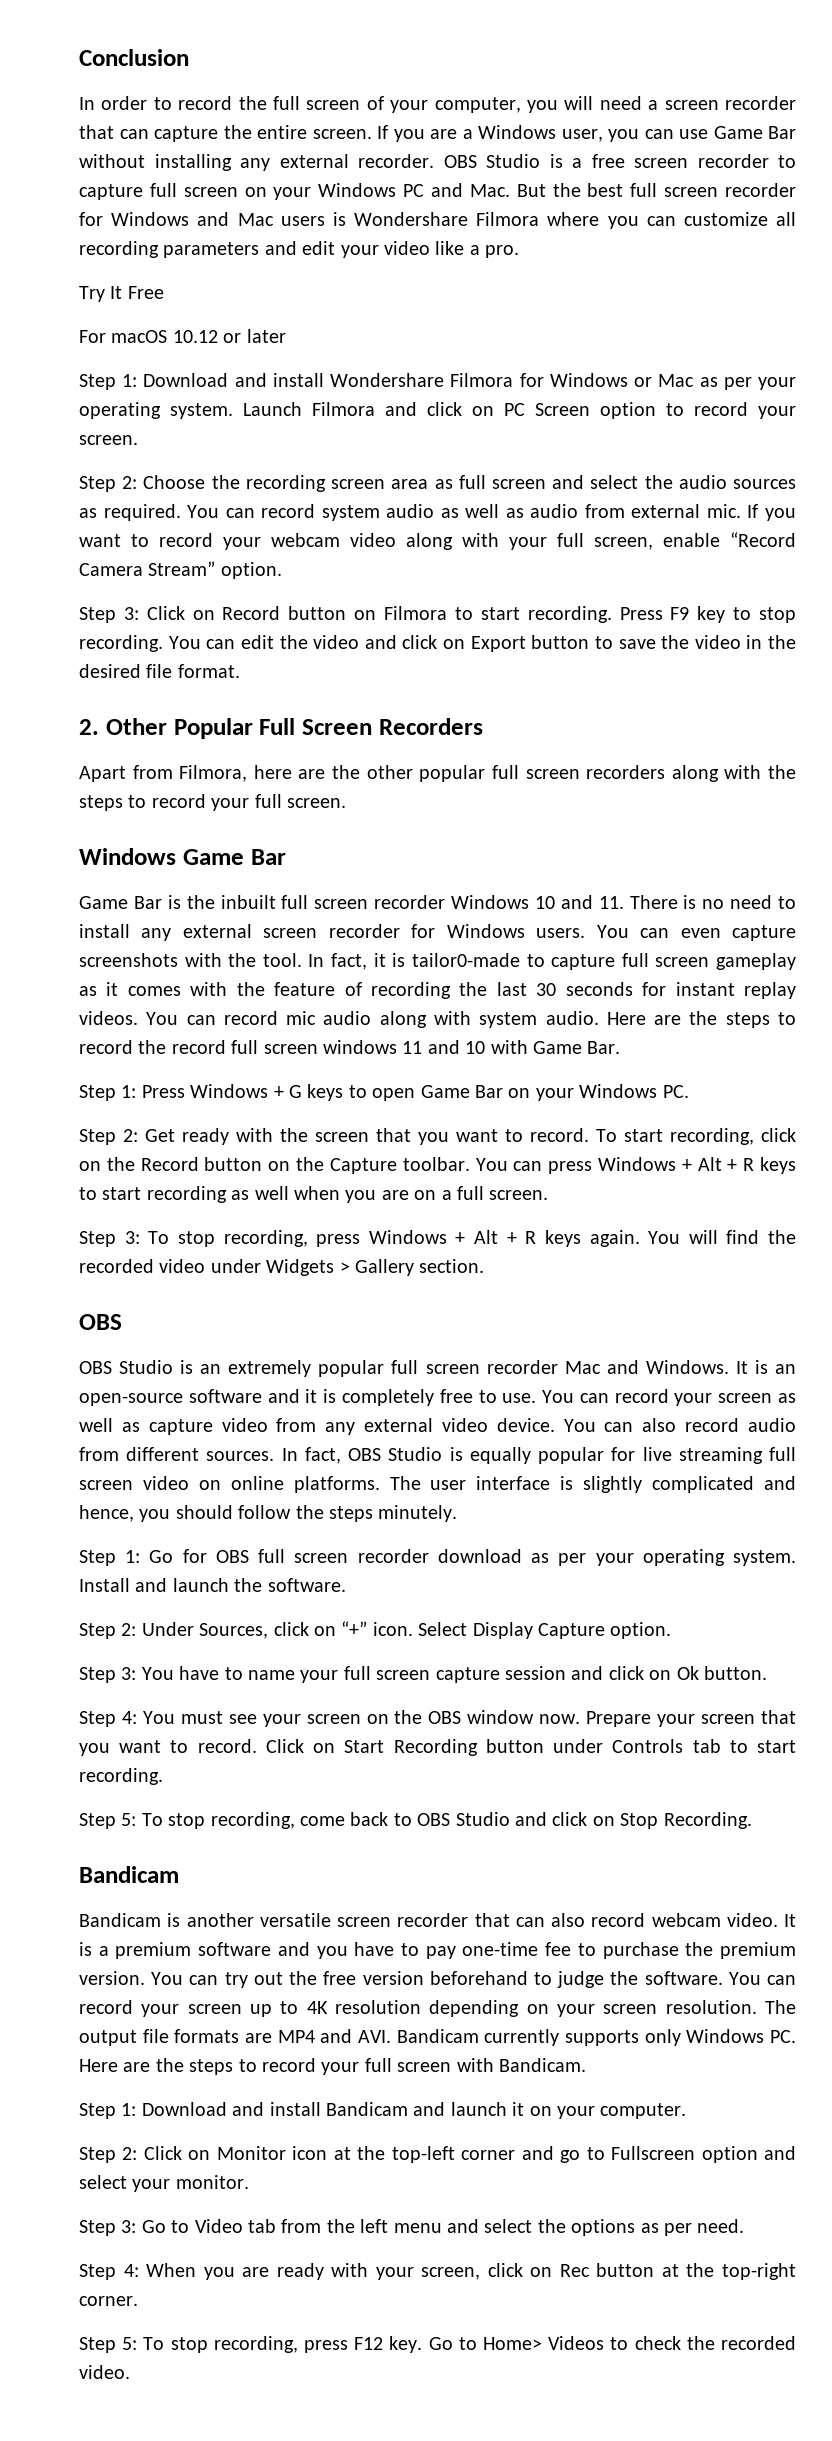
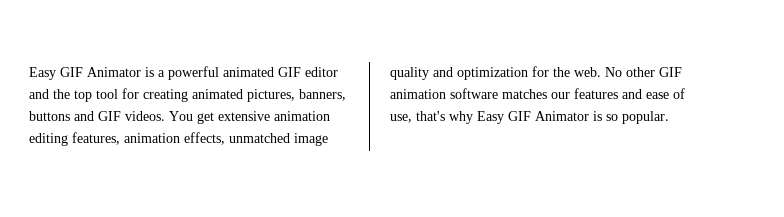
[79,49,189,66] [79,96,796,113] [79,125,796,142] [79,154,796,171] [79,183,796,200] [79,212,796,229] [79,241,520,258] [79,286,164,302] [79,329,286,343] [79,373,797,390] [79,402,796,419] [79,435,138,445] [79,475,796,492] [79,504,796,521] [79,532,796,550] [79,561,282,579] [79,606,797,623] [79,635,796,652] [79,664,240,678] [79,718,483,739] [79,765,796,782] [79,794,346,811] [79,848,286,865] [79,895,796,909] [79,924,797,941] [79,953,796,970] [79,982,797,999] [79,1011,797,1028] [79,1040,621,1054] [79,1084,689,1101] [79,1128,796,1145] [79,1157,796,1174] [79,1186,549,1203] [79,1230,796,1247] [79,1259,485,1276] [79,1314,122,1330] [79,1360,796,1377] [79,1389,797,1406] [79,1418,796,1435] [79,1447,797,1464] [79,1476,796,1493] [79,1505,458,1522] [79,1549,797,1566] [79,1578,346,1592] [79,1621,672,1639] [79,1666,767,1683] [79,1710,796,1727] [79,1739,797,1756] [79,1768,163,1785] [79,1812,752,1829] [79,1866,179,1883] [79,1913,796,1927] [79,1942,796,1959] [79,1971,796,1988] [79,2000,797,2017] [79,2029,796,2046] [79,2058,586,2075] [79,2102,687,2119] [79,2146,796,2163] [79,2175,249,2192] [79,2219,745,2236] [79,2263,796,2280] [79,2296,138,2306] [79,2336,797,2353] [79,2365,130,2379] Conclusion // In order to record the full screen of your computer, you will need a screen recorder that can capture the entire screen. If you are a Windows user, you can use Game Bar without installing any external recorder. OBS Studio is a free screen recorder to capture full screen on your Windows PC and Mac. But the best full screen recorder for Windows and Mac users is Wondershare Filmora where you can customize all recording parameters and edit your video like a pro. // Try It Free // For macOS 10.12 or later // Step 1: Download and install Wondershare Filmora for Windows or Mac as per your operating system. Launch Filmora and click on PC Screen option to record your screen. // Step 2: Choose the recording screen area as full screen and select the audio sources as required. You can record system audio as well as audio from external mic. If you want to record your webcam video along with your full screen, enable “Record Camera Stream” option. // Step 3: Click on Record button on Filmora to start recording. Press F9 key to stop recording. You can edit the video and click on Export button to save the video in the desired file format. // 2. Other Popular Full Screen Recorders // Apart from Filmora, here are the other popular full screen recorders along with the steps to record your full screen. // Windows Game Bar // Game Bar is the inbuilt full screen recorder Windows 10 and 11. There is no need to install any external screen recorder for Windows users. You can even capture screenshots with the tool. In fact, it is tailor0-made to capture full screen gameplay as it comes with the feature of recording the last 30 seconds for instant replay videos. You can record mic audio along with system audio. Here are the steps to record the record full screen windows 11 and 10 with Game Bar. // Step 1: Press Windows + G keys to open Game Bar on your Windows PC. // Step 2: Get ready with the screen that you want to record. To start recording, click on the Record button on the Capture toolbar. You can press Windows + Alt + R keys to start recording as well when you are on a full screen. // Step 3: To stop recording, press Windows + Alt + R keys again. You will find the recorded video under Widgets > Gallery section. // OBS // OBS Studio is an extremely popular full screen recorder Mac and Windows. It is an open-source software and it is completely free to use. You can record your screen as well as capture video from any external video device. You can also record audio from different sources. In fact, OBS Studio is equally popular for live streaming full screen video on online platforms. The user interface is slightly complicated and hence, you should follow the steps minutely. // Step 1: Go for OBS full screen recorder download as per your operating system. Install and launch the software. // Step 2: Under Sources, click on “+” icon. Select Display Capture option. // Step 3: You have to name your full screen capture session and click on Ok button. // Step 4: You must see your screen on the OBS window now. Prepare your screen that you want to record. Click on Start Recording button under Controls tab to start recording. // Step 5: To stop recording, come back to OBS Studio and click on Stop Recording. // Bandicam // Bandicam is another versatile screen recorder that can also record webcam video. It is a premium software and you have to pay one-time fee to purchase the premium version. You can try out the free version beforehand to judge the software. You can record your screen up to 4K resolution depending on your screen resolution. The output file formats are MP4 and AVI. Bandicam currently supports only Windows PC. Here are the steps to record your full screen with Bandicam. // Step 1: Download and install Bandicam and launch it on your computer. // Step 2: Click on Monitor icon at the top-left corner and go to Fullscreen option and select your monitor. // Step 3: Go to Video tab from the left menu and select the options as per need. // Step 4: When you are ready with your screen, click on Rec button at the top-right corner. // Step 5: To stop recording, press F12 key. Go to Home> Videos to check the recorded video. -> [29,66,338,80] [29,88,346,102] [29,111,330,124] [29,132,328,146] [390,66,682,80] [390,88,685,99] [390,111,669,124] Easy GIF Animator is a powerful animated GIF editor and the top tool for creating animated pictures, banners, buttons and GIF videos. You get extensive animation editing features, animation effects, unmatched image quality and optimization for the web. No other GIF animation software matches our features and ease of use, that's why Easy GIF Animator is so popular.

